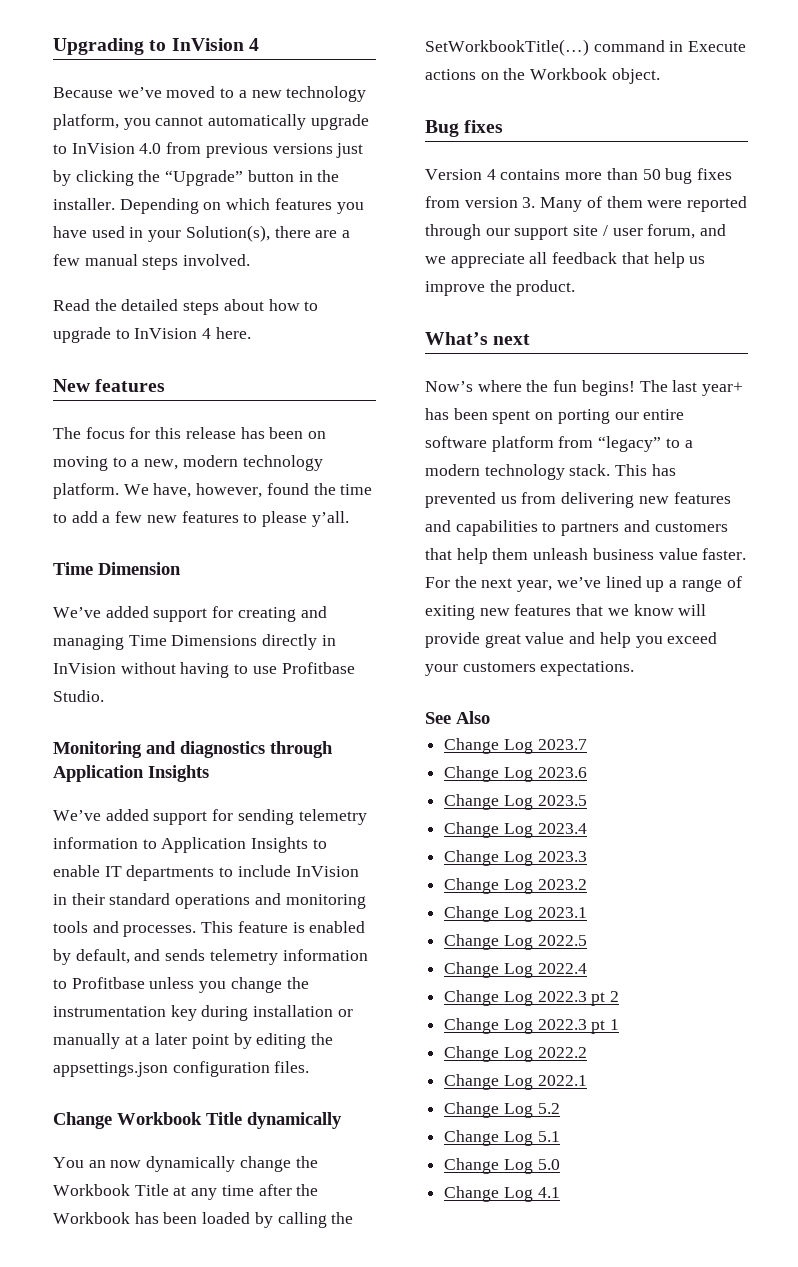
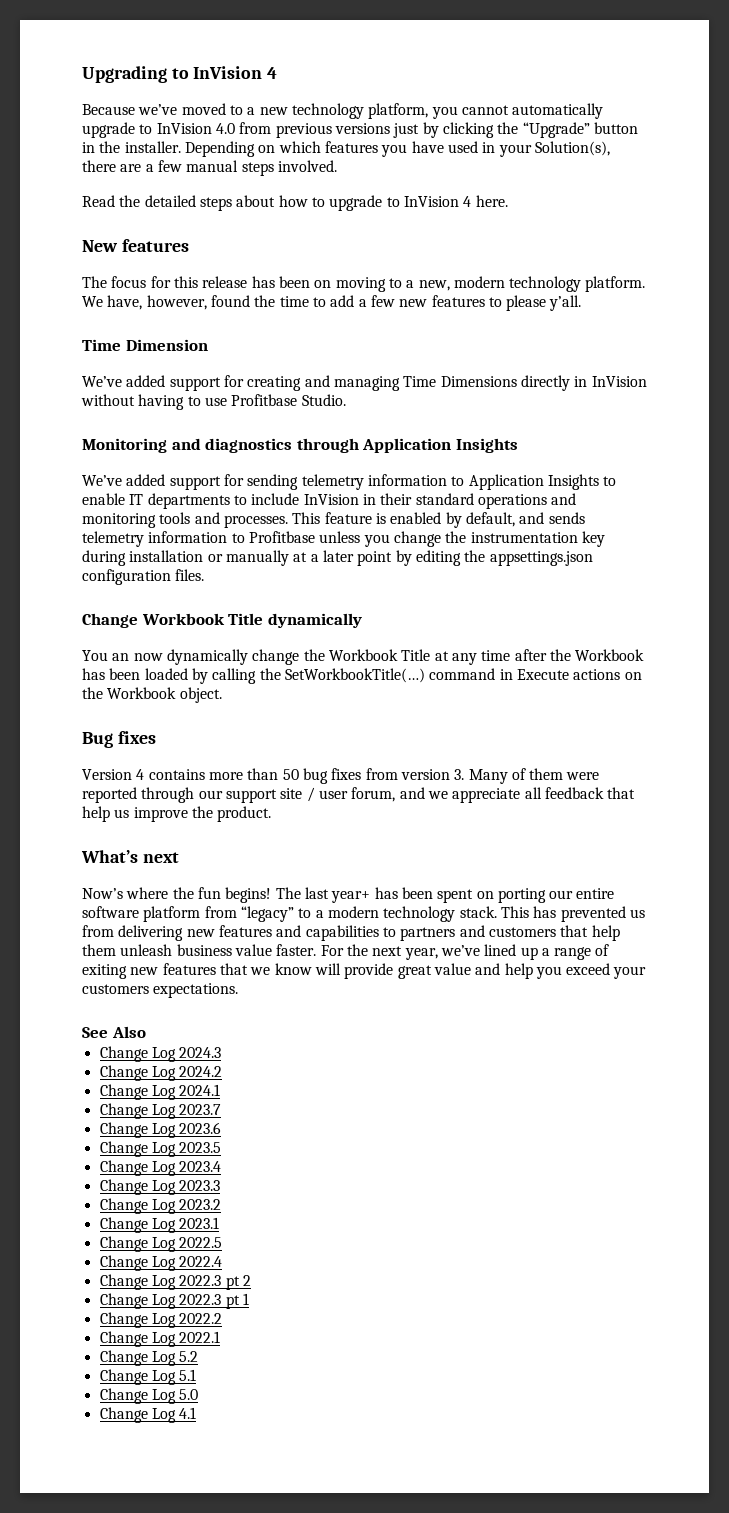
(490, 717) none -> [99,1046,222,1062] [99,1065,223,1081] [99,1084,221,1100] // Change Log 2024.3 // Change Log 2024.2 // Change Log 2024.1

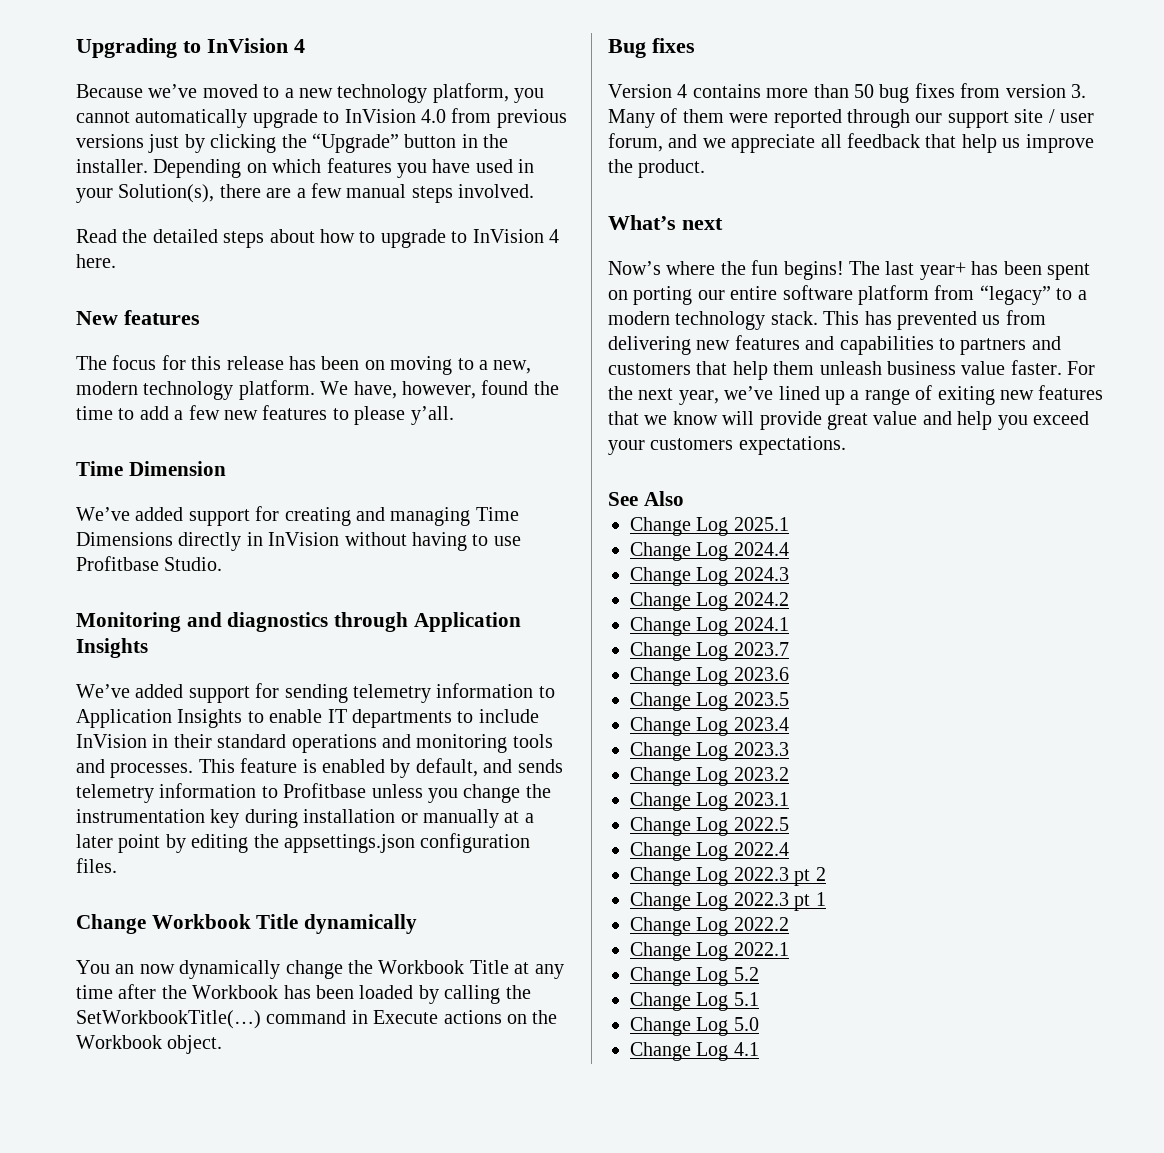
(146, 1032) none -> [630,517,789,536] [630,542,789,561] // Change Log 2025.1 // Change Log 2024.4

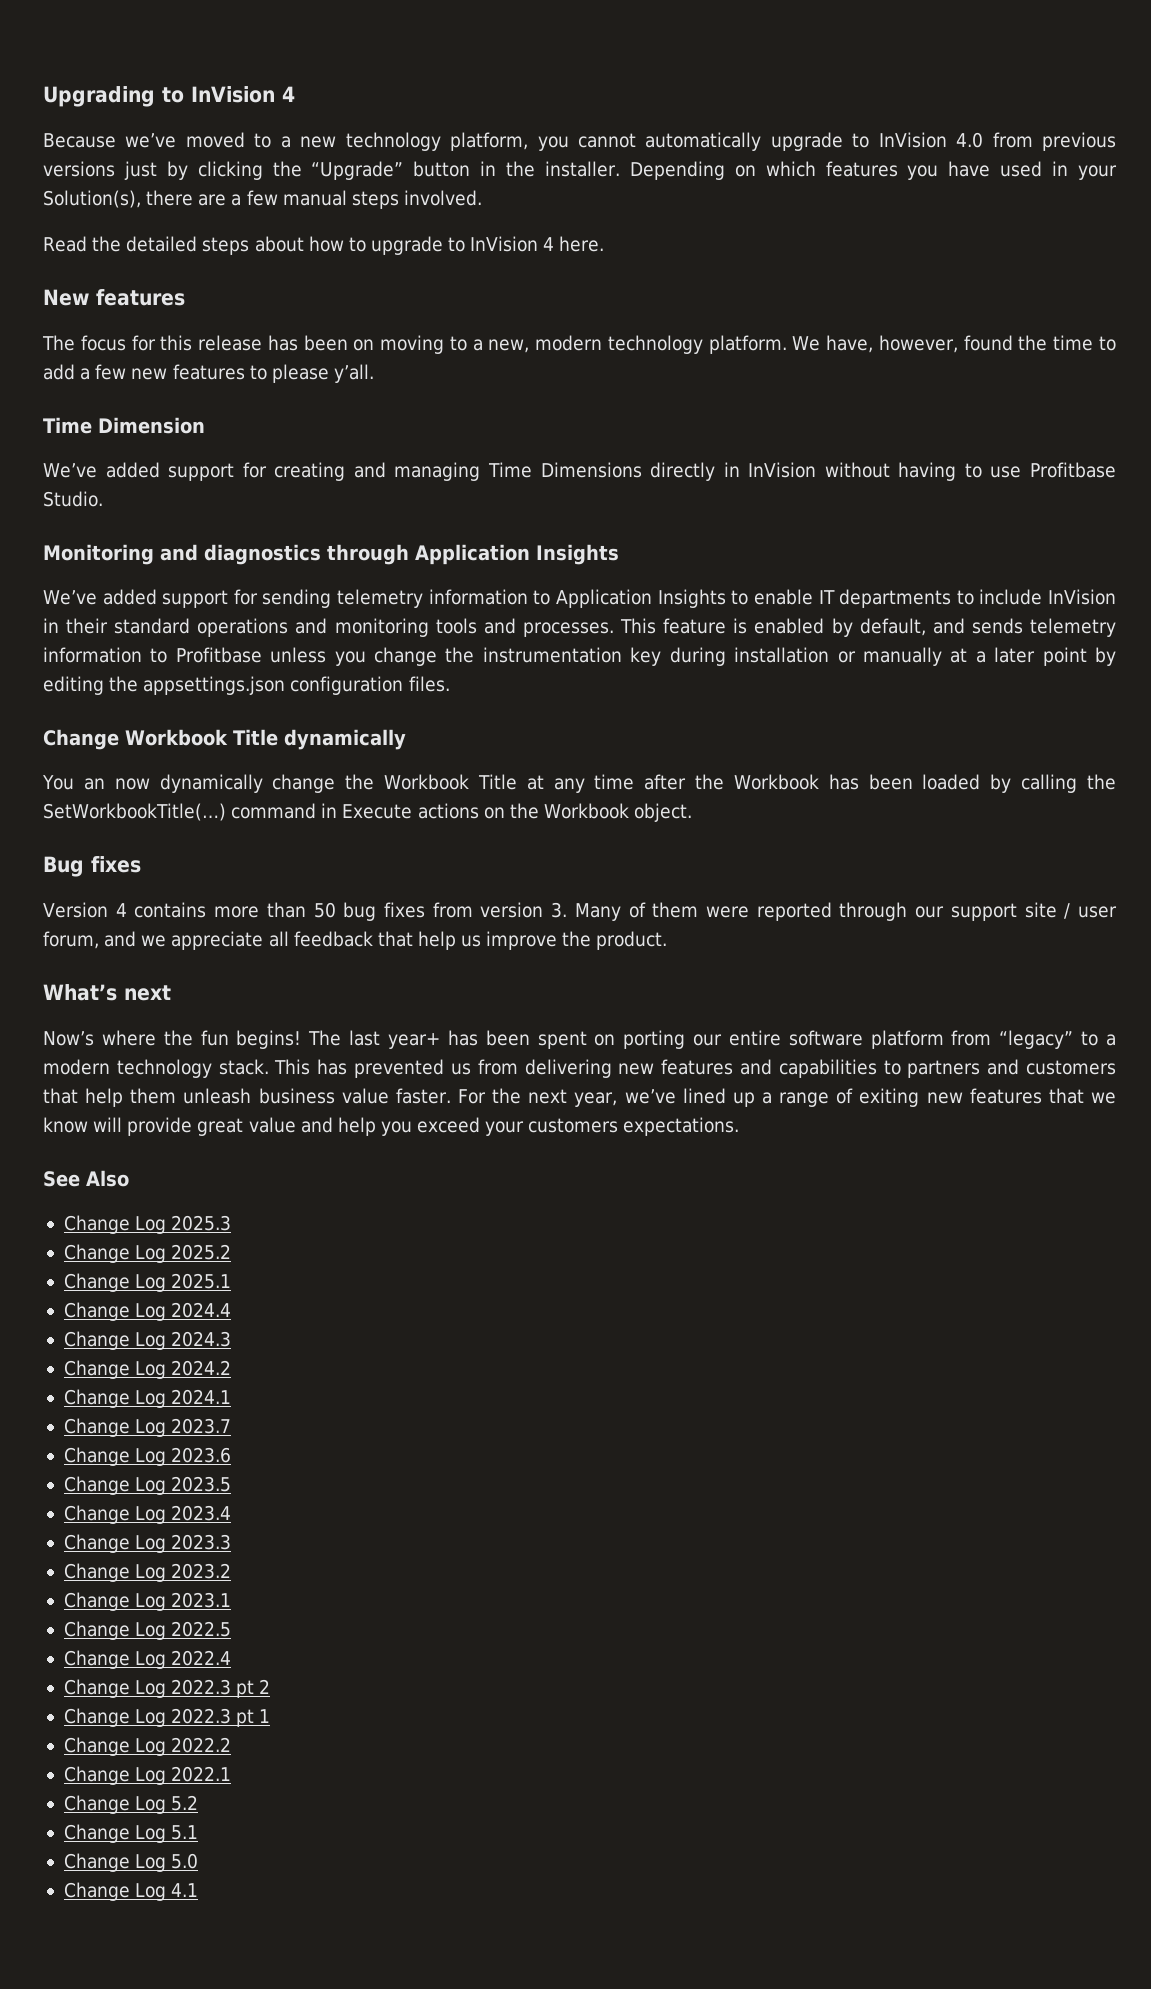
(684, 498) none -> [63,1215,232,1234] [63,1244,232,1263] // Change Log 2025.3 // Change Log 2025.2

